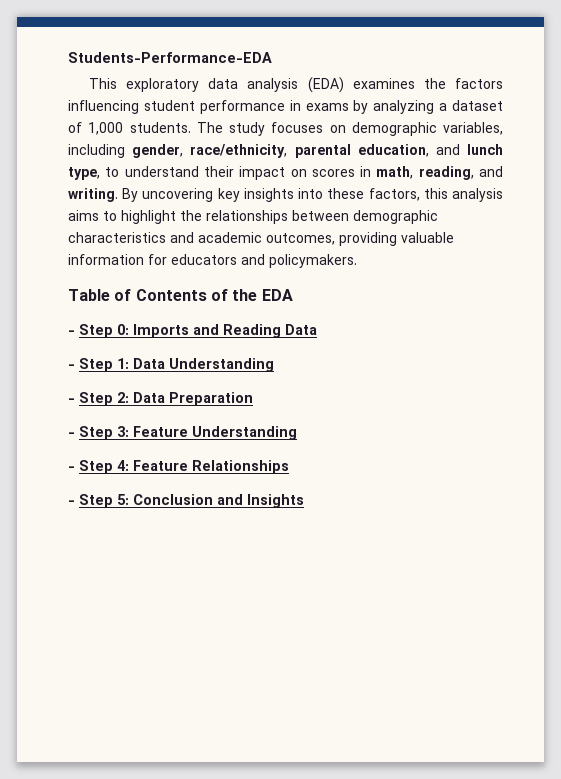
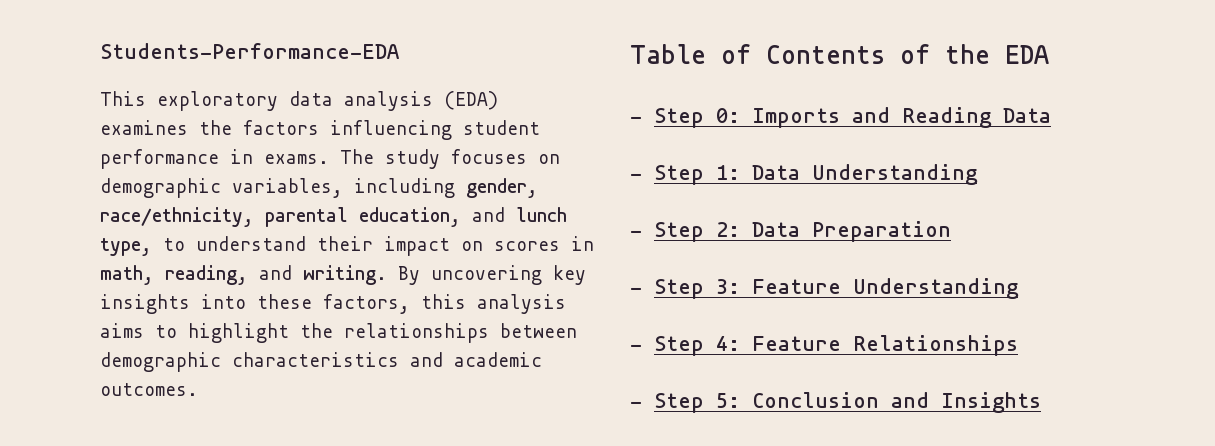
[305,100,503,114] [68,122,191,135] exams by analyzing a dataset of 1,000 students. -> [264,154,329,164] exams.
[266,232,454,246] [68,254,357,268] outcomes, providing valuable information for educators and policymakers. -> [100,383,198,396] outcomes.

